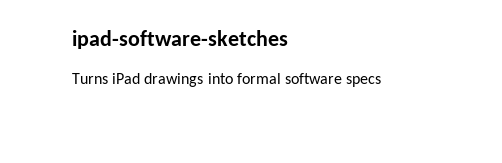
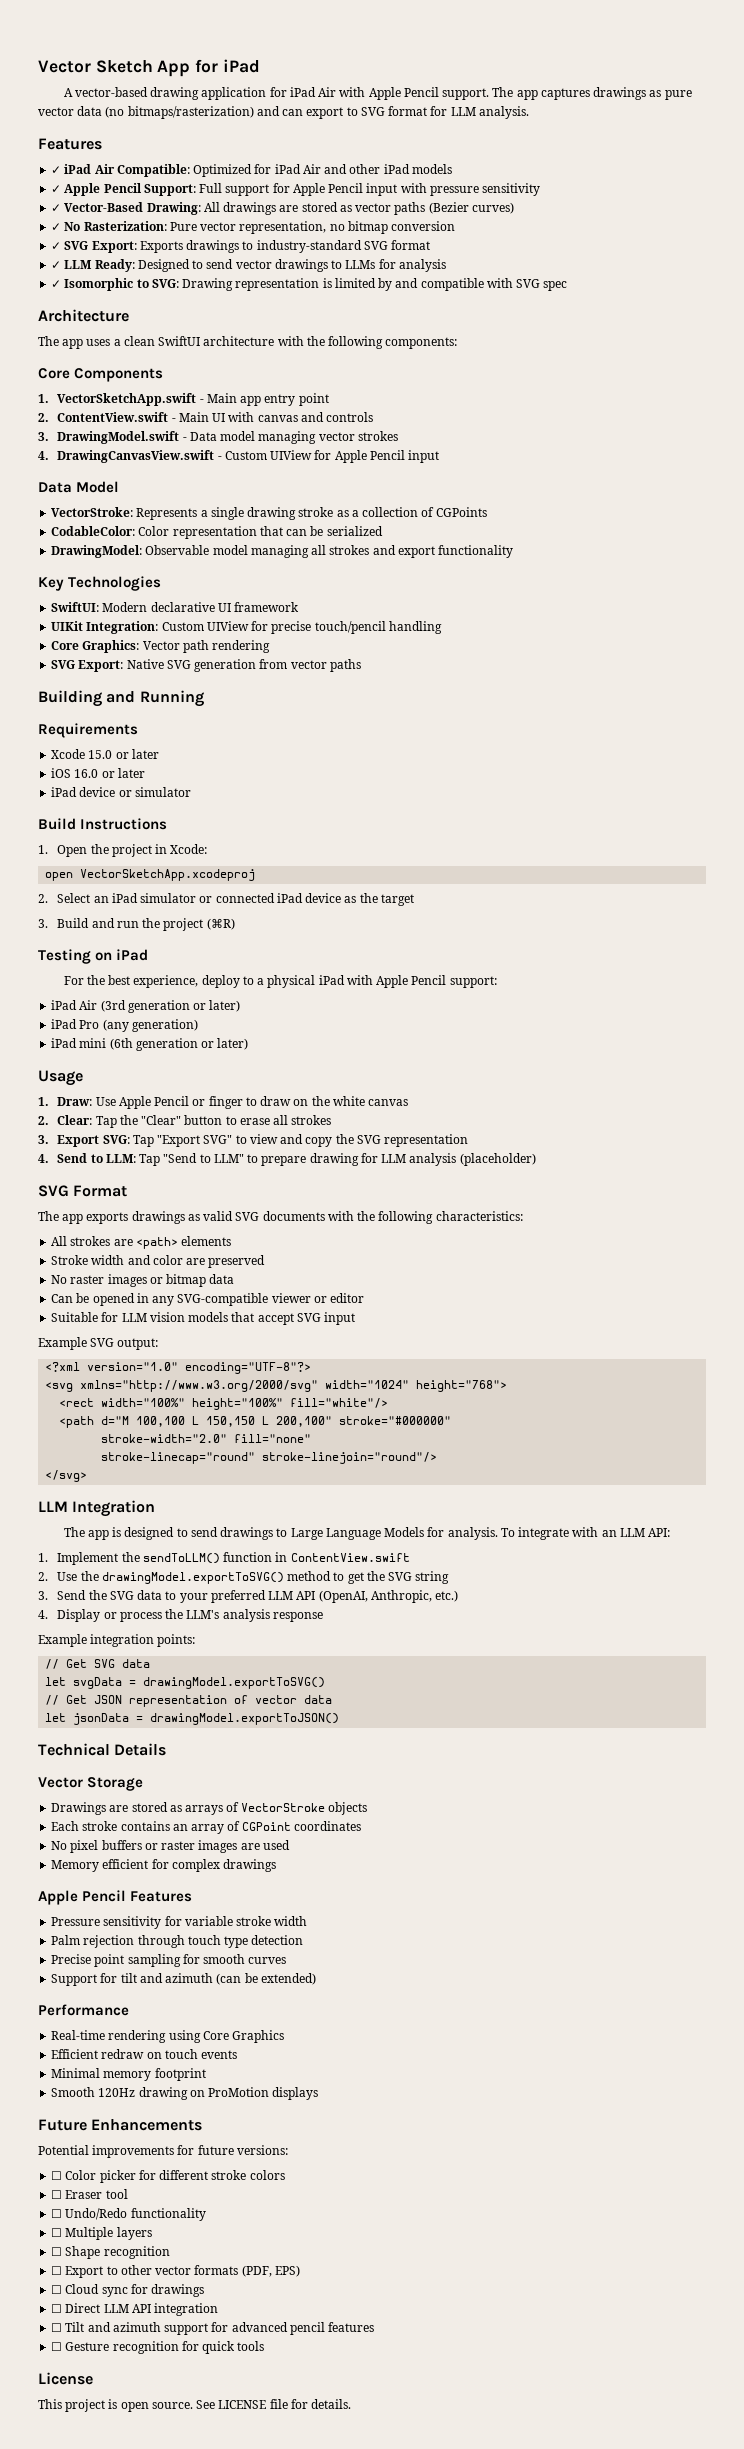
[72,30,288,49] [72,73,382,87] ipad-software-sketches // Turns iPad drawings into formal software specs -> [38,59,260,77] [63,87,692,100] [38,106,529,119] [38,138,102,150] [51,164,452,177] [51,183,541,196] [51,202,514,215] [51,221,456,234] [51,240,431,253] [51,259,446,272] [51,278,568,291] [38,309,129,322] [38,336,458,349] [38,368,164,382] [38,393,329,406] [38,412,374,422] [38,431,398,444] [38,450,440,463] [38,481,120,493] [51,507,487,520] [51,526,383,539] [51,545,514,558] [38,576,162,591] [51,602,300,612] [51,621,442,634] [51,640,271,653] [51,659,361,672] [38,690,204,707] [38,723,138,738] [51,749,159,759] [51,768,145,778] [51,787,191,797] [38,818,168,830] [38,844,208,857] [45,869,256,881] [38,893,414,906] [38,918,235,931] [38,949,149,964] [63,975,497,988] [51,1000,241,1013] [51,1019,198,1032] [51,1038,249,1051] [38,1070,83,1086] [38,1096,409,1109] [38,1115,332,1128] [38,1134,469,1147] [38,1153,536,1166] [38,1185,128,1197] [38,1211,523,1224] [51,1236,232,1249] [51,1255,266,1268] [51,1274,235,1287] [51,1293,365,1306] [51,1312,356,1325] [38,1337,159,1350] [45,1362,312,1374] [45,1380,508,1392] [59,1398,389,1410] [59,1416,452,1428] [101,1434,312,1443] [101,1452,438,1464] [45,1470,88,1482] [38,1500,156,1517] [63,1527,670,1540] [38,1552,410,1565] [38,1571,450,1584] [38,1590,459,1603] [38,1609,323,1622] [38,1634,196,1647] [45,1659,151,1669] [45,1677,326,1689] [45,1695,333,1707] [45,1713,340,1725] [38,1743,167,1756] [38,1777,144,1791] [51,1802,367,1815] [51,1821,361,1834] [51,1840,290,1853] [51,1859,277,1872] [38,1890,193,1905] [51,1916,308,1929] [51,1935,304,1948] [51,1954,287,1967] [51,1973,316,1986] [38,2004,129,2016] [51,2030,285,2043] [51,2049,238,2059] [51,2068,206,2081] [51,2087,319,2100] [38,2119,203,2131] [38,2145,288,2158] [51,2170,285,2183] [51,2189,128,2199] [51,2208,206,2221] [51,2227,152,2240] [51,2246,170,2259] [51,2265,300,2278] [51,2284,205,2297] [51,2303,219,2316] [51,2322,375,2335] [51,2341,265,2354] [38,2372,93,2385] [38,2399,352,2412] Vector Sketch App for iPad // A vector-based drawing application for iPad Air with Apple Pencil support. The app captures drawings as pure vector data (no bitmaps/rasterization) and can export to SVG format for LLM analysis. // Features // ✓ iPad Air Compatible: Optimized for iPad Air and other iPad models // ✓ Apple Pencil Support: Full support for Apple Pencil input with pressure sensitivity // ✓ Vector-Based Drawing: All drawings are stored as vector paths (Bezier curves) // ✓ No Rasterization: Pure vector representation, no bitmap conversion // ✓ SVG Export: Exports drawings to industry-standard SVG format // ✓ LLM Ready: Designed to send vector drawings to LLMs for analysis // ✓ Isomorphic to SVG: Drawing representation is limited by and compatible with SVG spec // Architecture // The app uses a clean SwiftUI architecture with the following components: // Core Components // 1. VectorSketchApp.swift - Main app entry point // 2. ContentView.swift - Main UI with canvas and controls // 3. DrawingModel.swift - Data model managing vector strokes // 4. DrawingCanvasView.swift - Custom UIView for Apple Pencil input // Data Model // VectorStroke: Represents a single drawing stroke as a collection of CGPoints // CodableColor: Color representation that can be serialized // DrawingModel: Observable model managing all strokes and export functionality // Key Technologies // SwiftUI: Modern declarative UI framework // UIKit Integration: Custom UIView for precise touch/pencil handling // Core Graphics: Vector path rendering // SVG Export: Native SVG generation from vector paths // Building and Running // Requirements // Xcode 15.0 or later // iOS 16.0 or later // iPad device or simulator // Build Instructions // 1. Open the project in Xcode: // open VectorSketchApp.xcodeproj // 2. Select an iPad simulator or connected iPad device as the target // 3. Build and run the project (⌘R) // Testing on iPad // For the best experience, deploy to a physical iPad with Apple Pencil support: // iPad Air (3rd generation or later) // iPad Pro (any generation) // iPad mini (6th generation or later) // Usage // 1. Draw: Use Apple Pencil or finger to draw on the white canvas // 2. Clear: Tap the "Clear" button to erase all strokes // 3. Export SVG: Tap "Export SVG" to view and copy the SVG representation // 4. Send to LLM: Tap "Send to LLM" to prepare drawing for LLM analysis (placeholder) // SVG Format // The app exports drawings as valid SVG documents with the following characteristics: // All strokes are <path> elements // Stroke width and color are preserved // No raster images or bitmap data // Can be opened in any SVG-compatible viewer or editor // Suitable for LLM vision models that accept SVG input // Example SVG output: // <?xml version="1.0" encoding="UTF-8"?> // <svg xmlns="http://www.w3.org/2000/svg" width="1024" height="768"> // <rect width="100%" height="100%" fill="white"/> // <path d="M 100,100 L 150,150 L 200,100" stroke="#000000" // stroke-width="2.0" fill="none" // stroke-linecap="round" stroke-linejoin="round"/> // </svg> // LLM Integration // The app is designed to send drawings to Large Language Models for analysis. To integrate with an LLM API: // 1. Implement the sendToLLM() function in ContentView.swift // 2. Use the drawingModel.exportToSVG() method to get the SVG string // 3. Send the SVG data to your preferred LLM API (OpenAI, Anthropic, etc.) // 4. Display or process the LLM's analysis response // Example integration points: // // Get SVG data // let svgData = drawingModel.exportToSVG() // // Get JSON representation of vector data // let jsonData = drawingModel.exportToJSON() // Technical Details // Vector Storage // Drawings are stored as arrays of VectorStroke objects // Each stroke contains an array of CGPoint coordinates // No pixel buffers or raster images are used // Memory efficient for complex drawings // Apple Pencil Features // Pressure sensitivity for variable stroke width // Palm rejection through touch type detection // Precise point sampling for smooth curves // Support for tilt and azimuth (can be extended) // Performance // Real-time rendering using Core Graphics // Efficient redraw on touch events // Minimal memory footprint // Smooth 120Hz drawing on ProMotion displays // Future Enhancements // Potential improvements for future versions: // ☐ Color picker for different stroke colors // ☐ Eraser tool // ☐ Undo/Redo functionality // ☐ Multiple layers // ☐ Shape recognition // ☐ Export to other vector formats (PDF, EPS) // ☐ Cloud sync for drawings // ☐ Direct LLM API integration // ☐ Tilt and azimuth support for advanced pencil features // ☐ Gesture recognition for quick tools // License // This project is open source. See LICENSE file for details.

